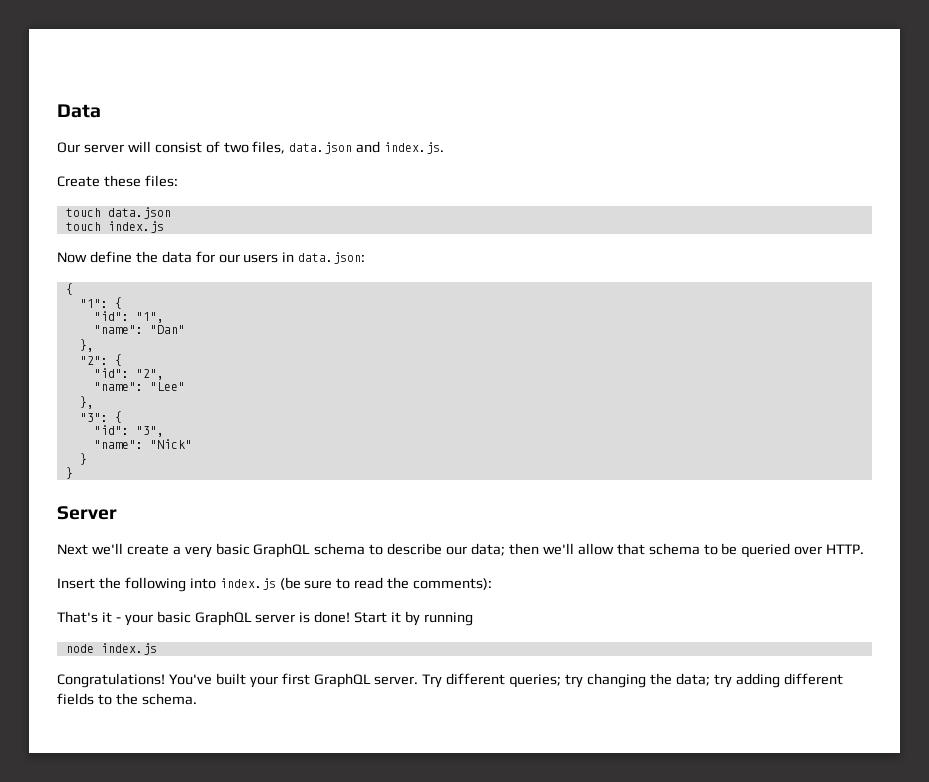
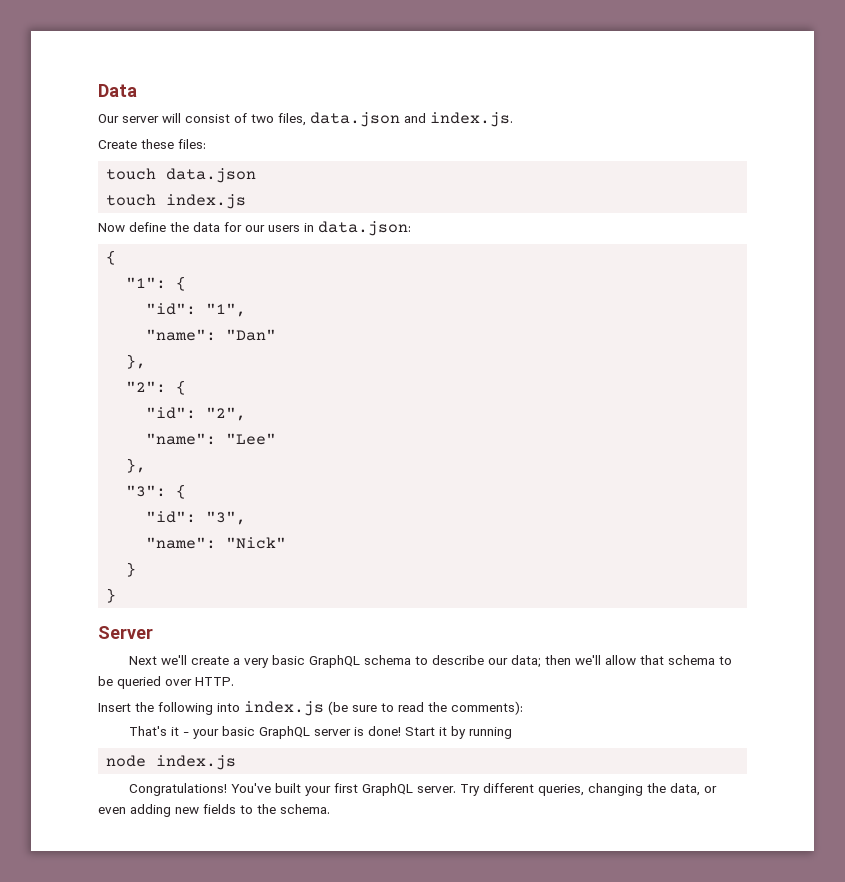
[509,673,843,688] queries; try changing the data; try adding different -> [538,783,718,796] [98,804,199,817] queries, changing the data, or even adding new

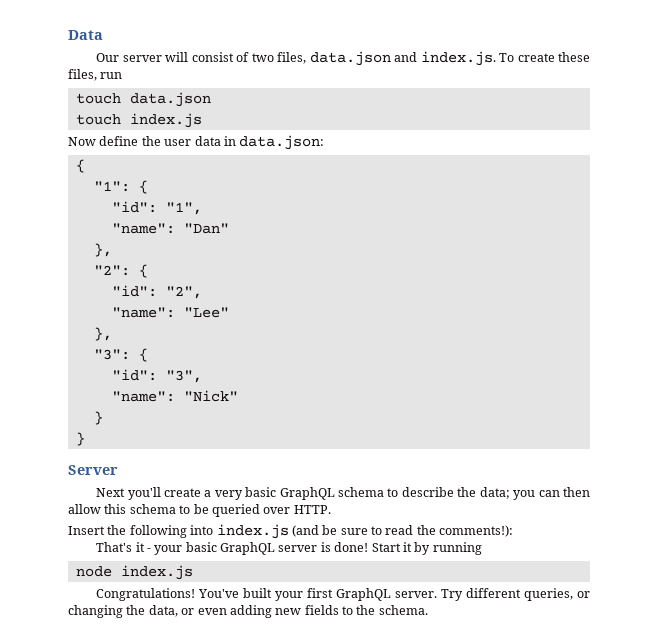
[98,139,206,149] // Create these files: -> [499,52,591,62] [68,69,123,81] To create these files, run
[193,222,300,232] data for our users -> [164,136,221,146] user data
[161,655,188,665] we'll -> [127,487,161,500] you'll
[488,655,665,668] our data; then we'll allow that -> [457,487,590,500] [68,504,127,514] the data; you can then allow this
[328,701,348,715] (be -> [291,525,338,537] (and be
[451,701,523,715] comments): -> [439,525,514,537] comments!):
(585, 790) none -> [577,591,591,598] or

